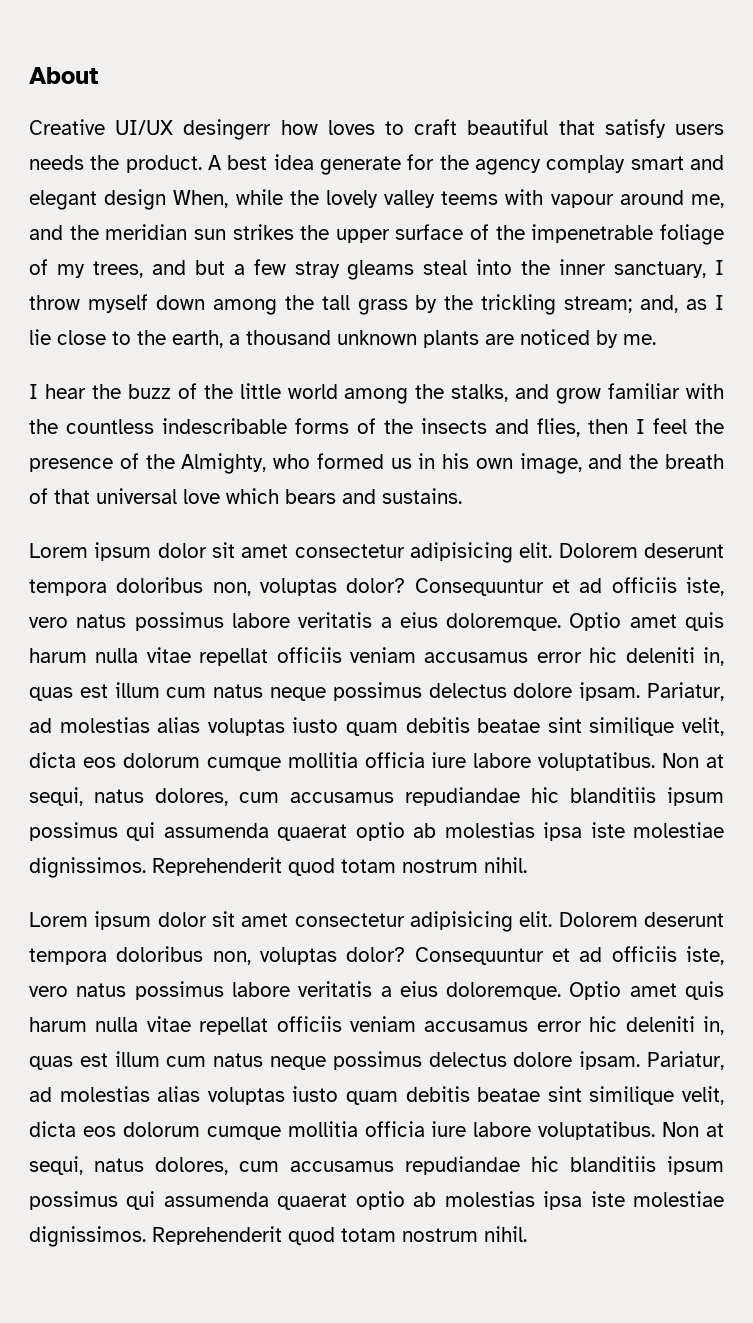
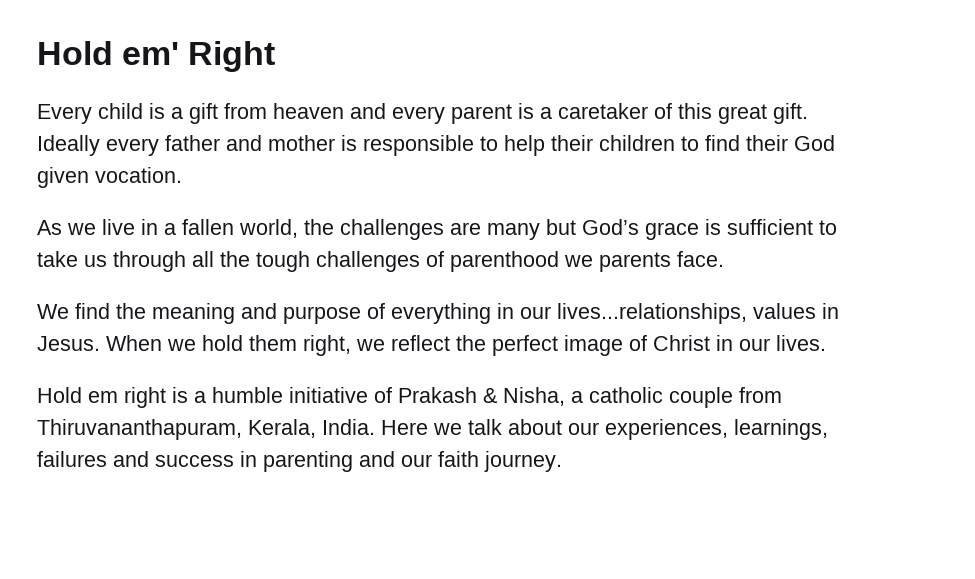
[29,67,98,84] [29,119,724,140] [29,154,725,175] [29,189,724,210] [29,224,724,245] [29,259,725,280] [29,294,724,315] [29,329,656,348] [29,383,725,404] [29,418,724,437] [29,453,724,474] [29,488,462,504] [29,542,724,563] [29,577,725,596] [29,612,724,631] [29,647,724,666] [29,682,724,701] [29,717,725,736] [29,752,724,771] [29,787,724,806] [29,822,725,841] [29,857,527,878] [29,911,724,932] [29,946,725,965] [29,981,724,1000] [29,1016,724,1035] [29,1051,724,1070] [29,1086,725,1105] [29,1121,724,1140] [29,1156,724,1175] [29,1191,725,1210] [29,1226,527,1247] About // Creative UI/UX desingerr how loves to craft beautiful that satisfy users needs the product. A best idea generate for the agency complay smart and elegant design When, while the lovely valley teems with vapour around me, and the meridian sun strikes the upper surface of the impenetrable foliage of my trees, and but a few stray gleams steal into the inner sanctuary, I throw myself down among the tall grass by the trickling stream; and, as I lie close to the earth, a thousand unknown plants are noticed by me. // I hear the buzz of the little world among the stalks, and grow familiar with the countless indescribable forms of the insects and flies, then I feel the presence of the Almighty, who formed us in his own image, and the breath of that universal love which bears and sustains. // Lorem ipsum dolor sit amet consectetur adipisicing elit. Dolorem deserunt tempora doloribus non, voluptas dolor? Consequuntur et ad officiis iste, vero natus possimus labore veritatis a eius doloremque. Optio amet quis harum nulla vitae repellat officiis veniam accusamus error hic deleniti in, quas est illum cum natus neque possimus delectus dolore ipsam. Pariatur, ad molestias alias voluptas iusto quam debitis beatae sint similique velit, dicta eos dolorum cumque mollitia officia iure labore voluptatibus. Non at sequi, natus dolores, cum accusamus repudiandae hic blanditiis ipsum possimus qui assumenda quaerat optio ab molestias ipsa iste molestiae dignissimos. Reprehenderit quod totam nostrum nihil. // Lorem ipsum dolor sit amet consectetur adipisicing elit. Dolorem deserunt tempora doloribus non, voluptas dolor? Consequuntur et ad officiis iste, vero natus possimus labore veritatis a eius doloremque. Optio amet quis harum nulla vitae repellat officiis veniam accusamus error hic deleniti in, quas est illum cum natus neque possimus delectus dolore ipsam. Pariatur, ad molestias alias voluptas iusto quam debitis beatae sint similique velit, dicta eos dolorum cumque mollitia officia iure labore voluptatibus. Non at sequi, natus dolores, cum accusamus repudiandae hic blanditiis ipsum possimus qui assumenda quaerat optio ab molestias ipsa iste molestiae dignissimos. Reprehenderit quod totam nostrum nihil. -> [37,41,276,72] [37,103,808,124] [37,135,835,156] [37,167,182,188] [37,219,837,240] [37,251,724,272] [37,303,839,324] [37,335,826,356] [37,387,782,408] [37,419,828,440] [37,451,562,472] Hold em' Right // Every child is a gift from heaven and every parent is a caretaker of this great gift. Ideally every father and mother is responsible to help their children to find their God given vocation. // As we live in a fallen world, the challenges are many but God’s grace is sufficient to take us through all the tough challenges of parenthood we parents face. // We find the meaning and purpose of everything in our lives...relationships, values in Jesus. When we hold them right, we reflect the perfect image of Christ in our lives. // Hold em right is a humble initiative of Prakash & Nisha, a catholic couple from Thiruvananthapuram, Kerala, India. Here we talk about our experiences, learnings, failures and success in parenting and our faith journey.

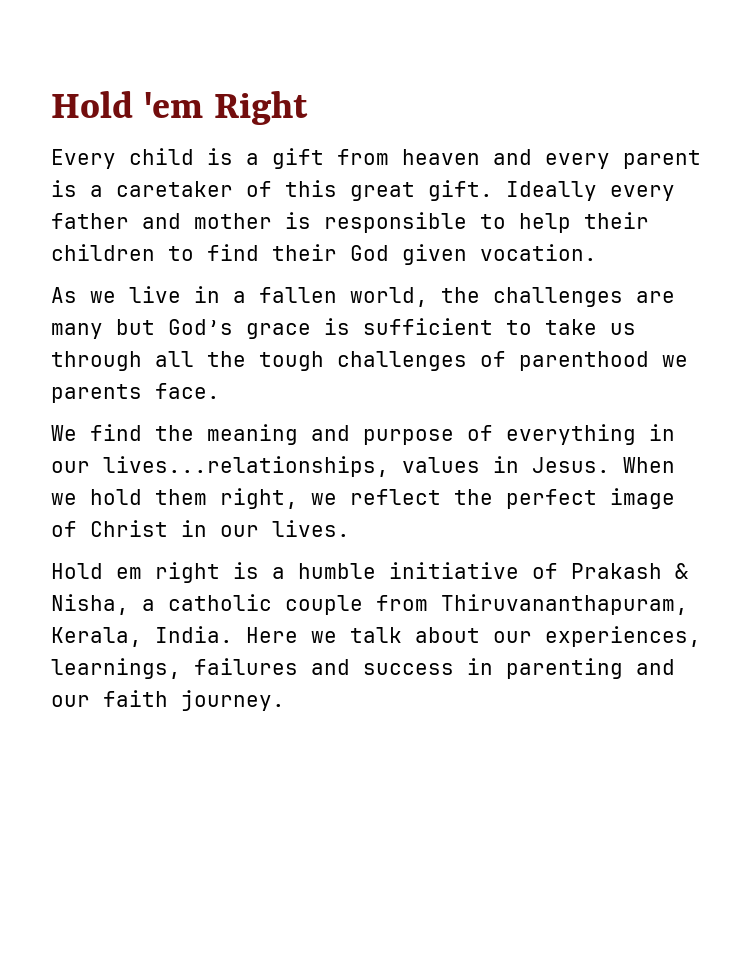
[37,41,180,65] Hold em' -> [51,91,204,118] Hold 'em

